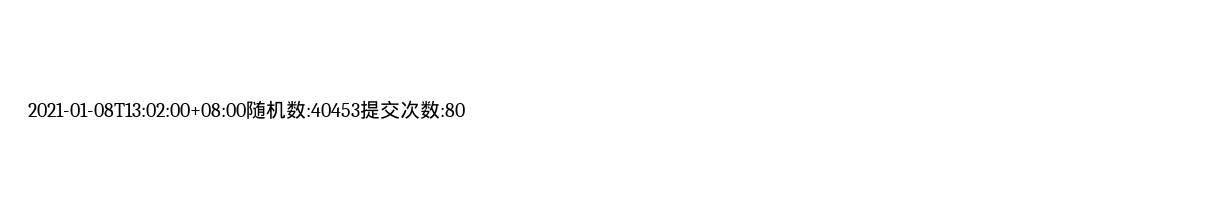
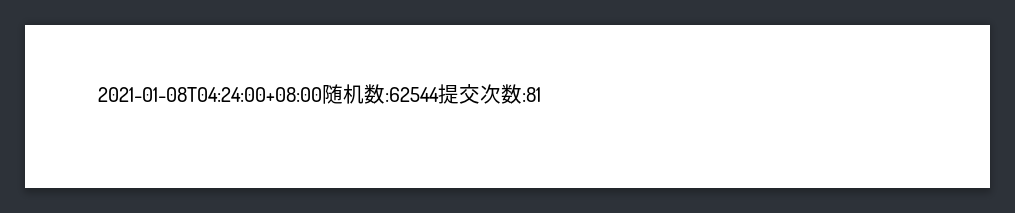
[28,100,360,119] 2021-01-08T13:02:00+08:00随机数:40453 -> [98,84,439,104] 2021-01-08T04:24:00+08:00随机数:62544
[440,103,465,117] :80 -> [521,87,541,102] :81

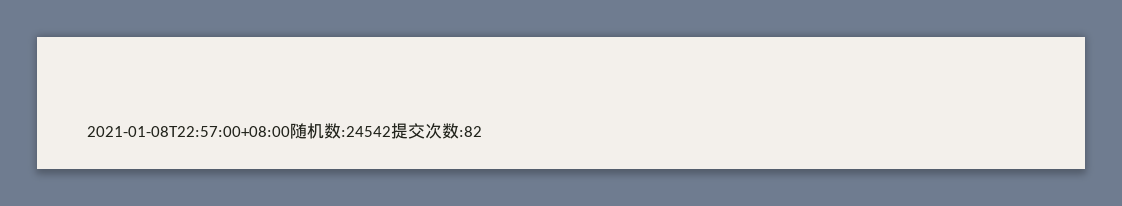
[98,84,439,104] 2021-01-08T04:24:00+08:00随机数:62544 -> [87,123,391,139] 2021-01-08T22:57:00+08:00随机数:24542
[521,87,541,102] :81 -> [459,126,482,137] :82

